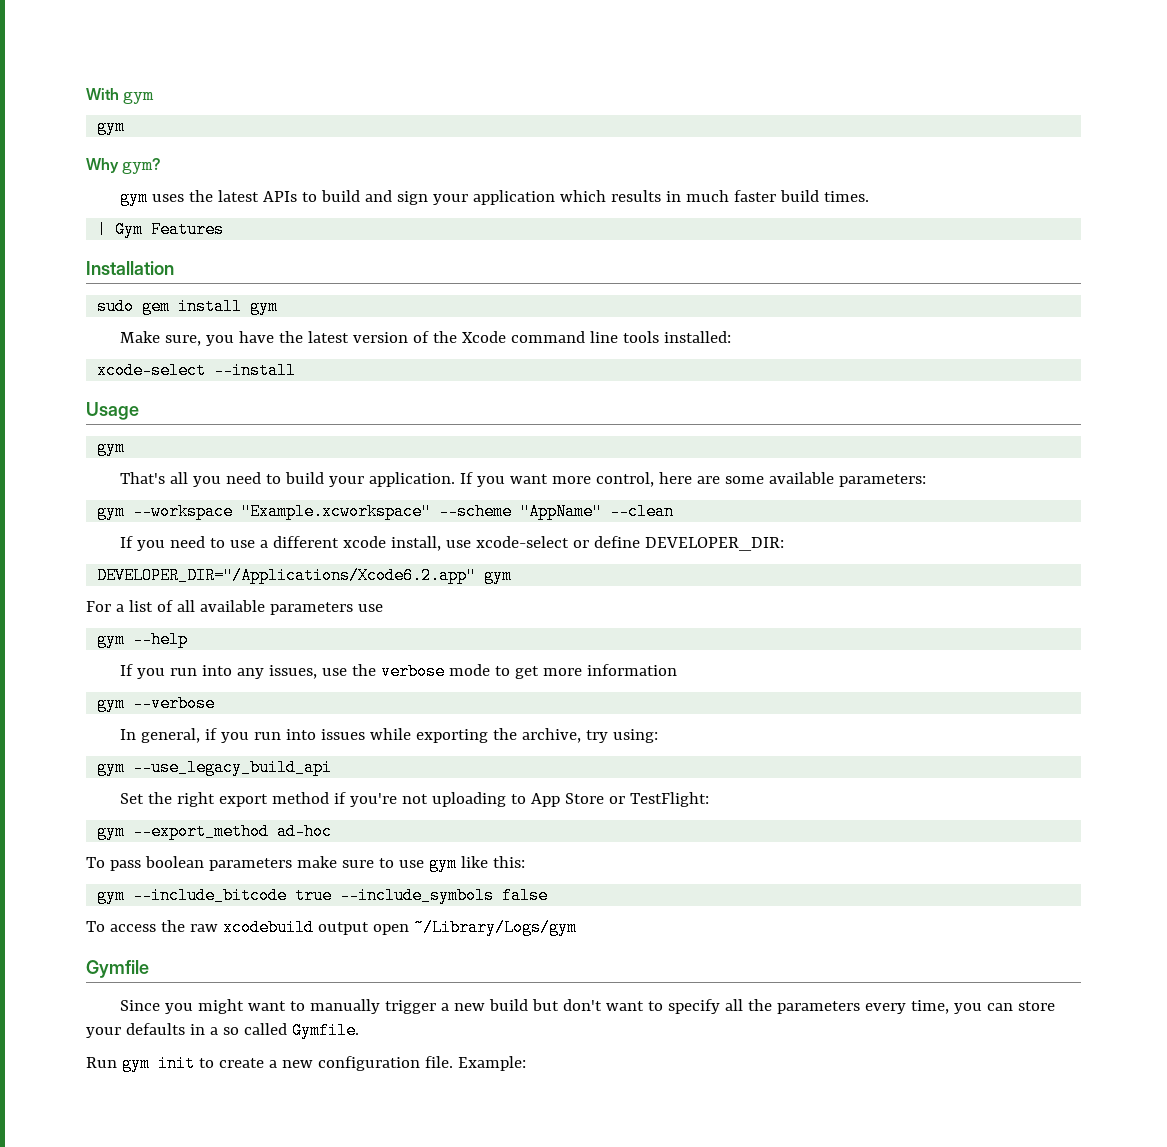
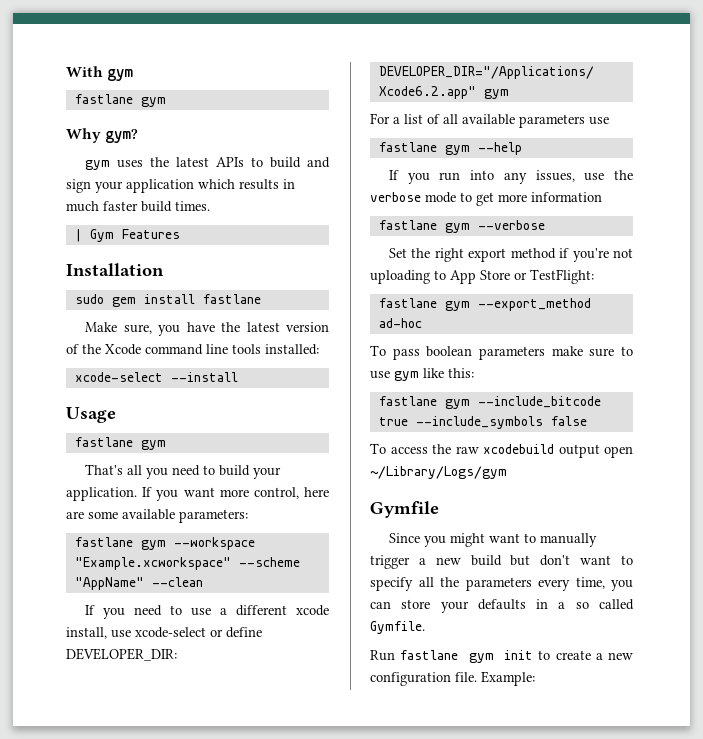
(155, 97) none -> [74,94,133,104] fastlane
[250,298,279,315] gym -> [202,294,261,304] fastlane
(139, 411) none -> [74,437,133,447] fastlane
(927, 480) none -> [74,537,133,547] fastlane
(383, 608) none -> [378,142,437,152] fastlane
(678, 670) none -> [378,220,437,230] fastlane
[120,728,659,743] [97,759,333,776] // In general, if you run into issues while exporting the archive, try using: // gym --use_legacy_build_api -> (545, 225) none
(710, 799) none -> [378,298,437,308] fastlane
(525, 862) none -> [378,396,437,406] fastlane
(117, 1062) none -> [400,650,459,660] fastlane

